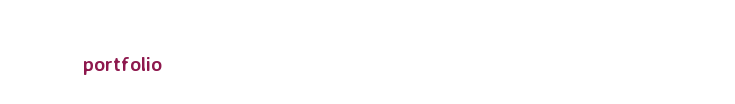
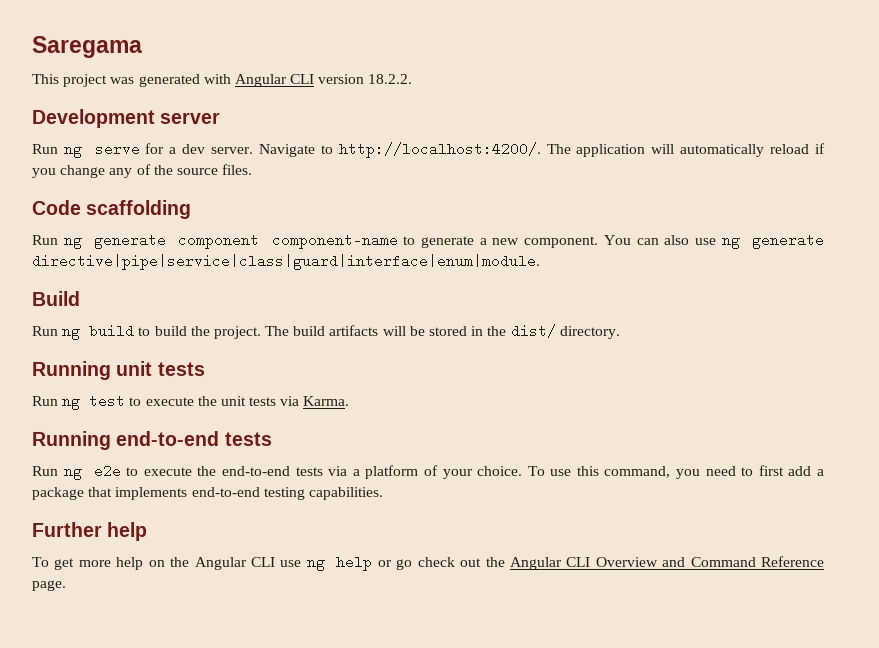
[83,57,162,75] portfolio -> [32,36,142,58] [32,74,413,87] [32,109,221,128] [32,142,825,158] [32,164,253,178] [32,200,192,219] [32,233,825,249] [32,254,540,270] [32,291,80,306] [32,324,620,340] [32,361,205,380] [32,394,350,410] [32,431,272,450] [32,464,824,480] [32,487,383,500] [32,522,148,541] [32,555,824,571] [32,580,66,591] Saregama // This project was generated with Angular CLI version 18.2.2. // Development server // Run ng serve for a dev server. Navigate to http://localhost:4200/. The application will automatically reload if you change any of the source files. // Code scaffolding // Run ng generate component component-name to generate a new component. You can also use ng generate directive|pipe|service|class|guard|interface|enum|module. // Build // Run ng build to build the project. The build artifacts will be stored in the dist/ directory. // Running unit tests // Run ng test to execute the unit tests via Karma. // Running end-to-end tests // Run ng e2e to execute the end-to-end tests via a platform of your choice. To use this command, you need to first add a package that implements end-to-end testing capabilities. // Further help // To get more help on the Angular CLI use ng help or go check out the Angular CLI Overview and Command Reference page.

